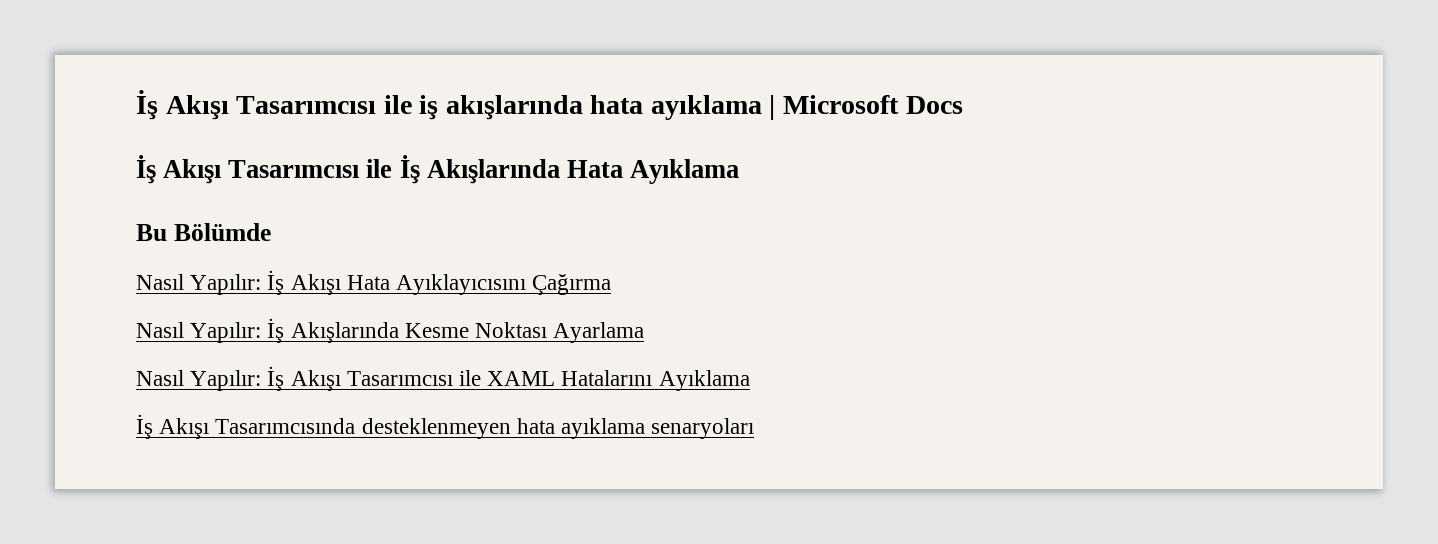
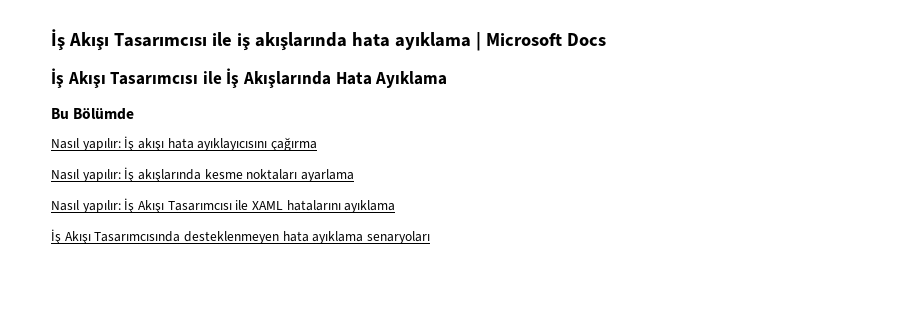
[190,270,612,295] [136,318,645,343] [136,370,262,391] Yapılır: İş Akışı Hata Ayıklayıcısını Çağırma // Nasıl Yapılır: İş Akışlarında Kesme Noktası Ayarlama // Nasıl Yapılır: -> [82,136,317,151] [51,167,354,182] [51,200,121,213] yapılır: İş akışı hata ayıklayıcısını çağırma // Nasıl yapılır: İş akışlarında kesme noktaları ayarlama // Nasıl yapılır:
[561,370,750,391] Hatalarını Ayıklama -> [286,200,396,213] hatalarını ayıklama

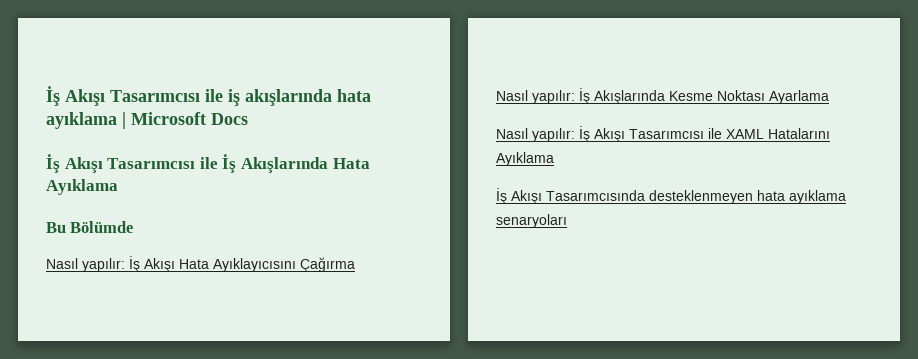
[137,137,317,151] [51,167,354,182] akışı hata ayıklayıcısını çağırma // Nasıl yapılır: İş akışlarında kesme noktaları ayarlama -> [144,257,355,272] [496,88,829,104] Akışı Hata Ayıklayıcısını Çağırma // Nasıl yapılır: İş Akışlarında Kesme Noktası Ayarlama
[286,200,396,213] hatalarını ayıklama -> [768,128,830,139] [496,152,554,166] Hatalarını Ayıklama

